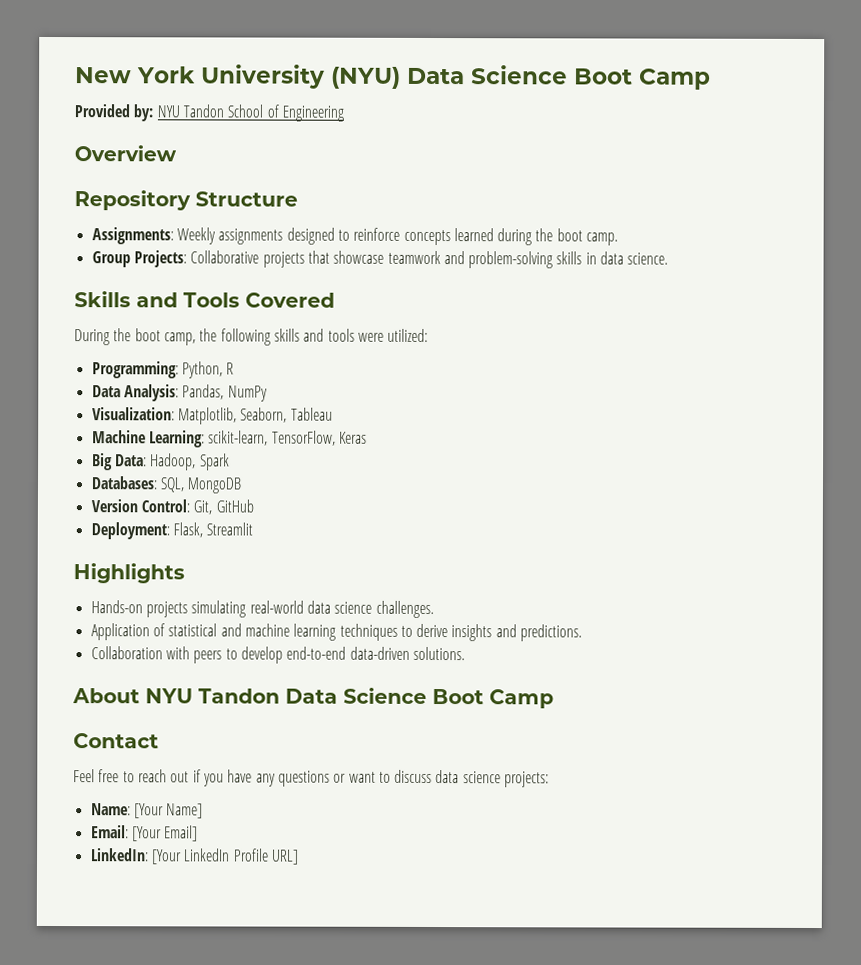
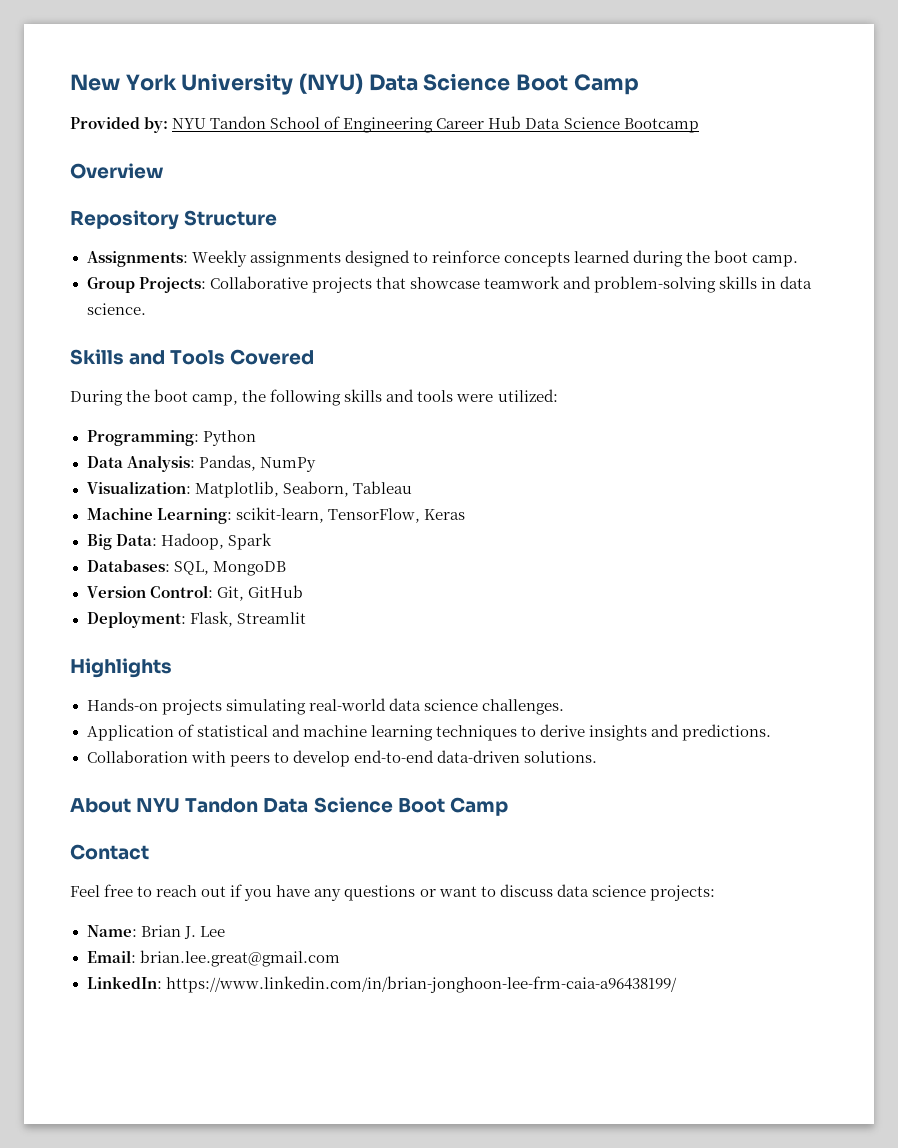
(344, 113) none -> [436,116,699,133] Career Hub Data Science Bootcamp
[181,361,235,379] Python, R -> [202,430,256,446] Python
[133,803,204,819] [Your Name] -> [140,925,225,939] Brian J. Lee
[131,825,199,842] [Your Email] -> [139,950,340,967] brian.lee.great@gmail.com
[150,848,299,865] [Your LinkedIn Profile URL] -> [165,976,677,993] https://www.linkedin.com/in/brian-jonghoon-lee-frm-caia-a96438199/

